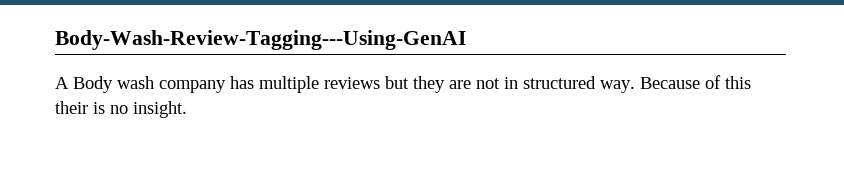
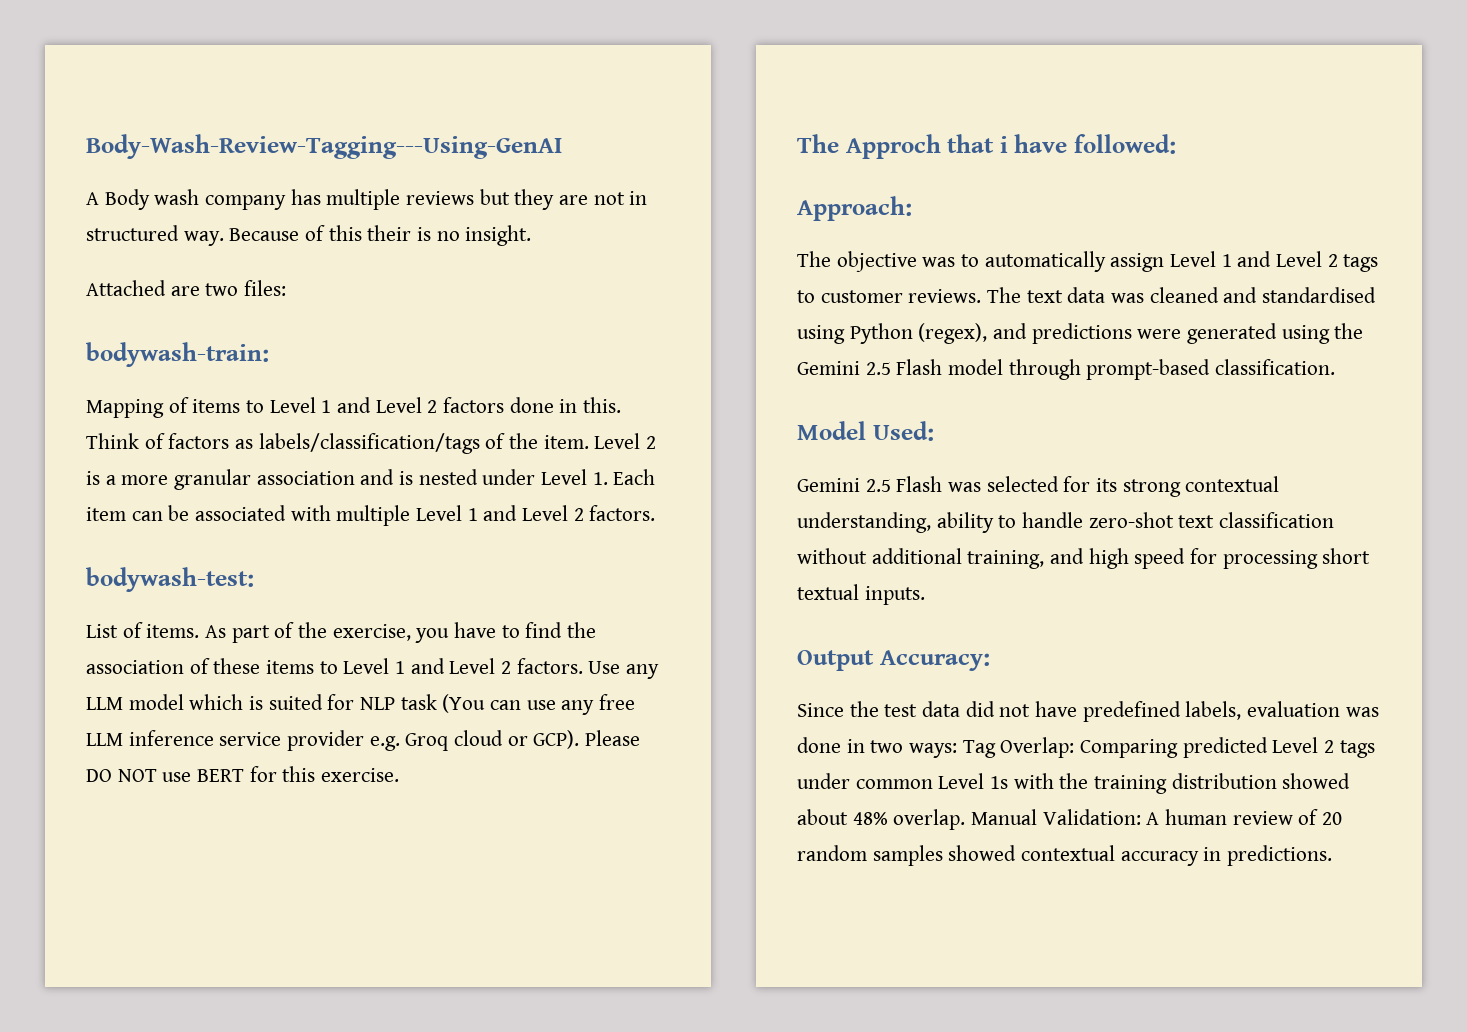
(187, 109) none -> [86,280,287,296] [86,342,269,367] [86,397,622,418] [86,433,657,454] [86,469,656,490] [86,505,656,526] [86,567,254,592] [86,622,597,643] [86,658,660,679] [86,694,636,715] [86,730,641,751] [86,766,400,782] [797,134,1177,159] [797,196,912,221] [797,251,1379,272] [797,287,1377,303] [797,323,1364,344] [797,359,1336,380] [797,421,934,441] [797,476,1280,497] [797,512,1335,533] [797,548,1371,569] [797,584,925,605] [797,650,990,671] [797,701,1379,722] [797,737,1375,758] [797,773,1351,794] [797,809,1343,830] [797,845,1333,866] // Attached are two files: // bodywash-train: // Mapping of items to Level 1 and Level 2 factors done in this. Think of factors as labels/classification/tags of the item. Level 2 is a more granular association and is nested under Level 1. Each item can be associated with multiple Level 1 and Level 2 factors. // bodywash-test: // List of items. As part of the exercise, you have to find the association of these items to Level 1 and Level 2 factors. Use any LLM model which is suited for NLP task (You can use any free LLM inference service provider e.g. Groq cloud or GCP). Please DO NOT use BERT for this exercise. // The Approch that i have followed: // Approach: // The objective was to automatically assign Level 1 and Level 2 tags to customer reviews. The text data was cleaned and standardised using Python (regex), and predictions were generated using the Gemini 2.5 Flash model through prompt-based classification. // Model Used: // Gemini 2.5 Flash was selected for its strong contextual understanding, ability to handle zero-shot text classification without additional training, and high speed for processing short textual inputs. // Output Accuracy: // Since the test data did not have predefined labels, evaluation was done in two ways: Tag Overlap: Comparing predicted Level 2 tags under common Level 1s with the training distribution showed about 48% overlap. Manual Validation: A human review of 20 random samples showed contextual accuracy in predictions.

